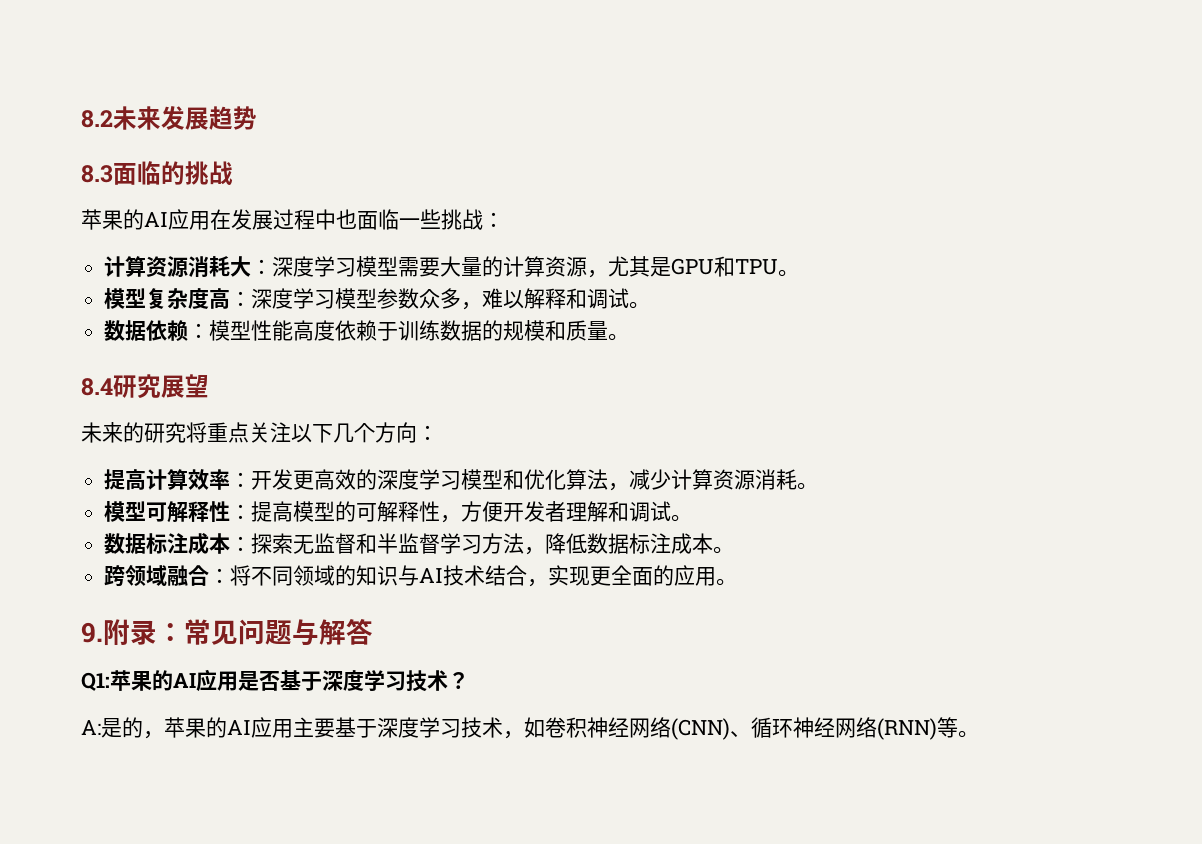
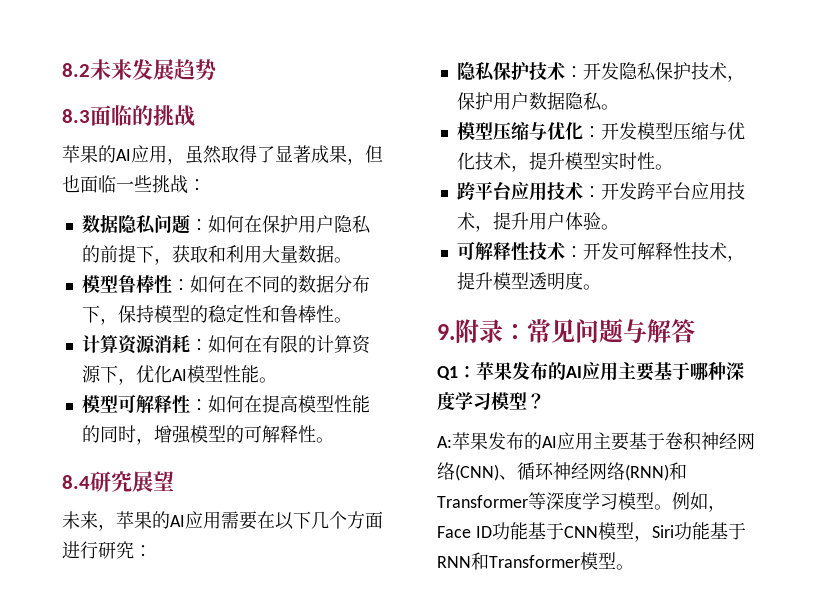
[210,209,504,230] [104,256,800,278] [104,288,651,310] [104,320,609,341] 在发展过程中也面临一些挑战： // 计算资源消耗大：深度学习模型需要大量的计算资源，尤其是GPU和TPU。 // 模型复杂度高：深度学习模型参数众多，难以解释和调试。 // 数据依赖：模型性能高度依赖于训练数据的规模和质量 -> [167,145,383,165] [62,175,206,194] [81,214,371,235] [81,245,352,265] [81,275,370,294] [81,304,352,325] [81,335,371,354] [81,365,277,385] [81,394,370,414] [81,425,316,445] ，虽然取得了显著成果，但也面临一些挑战： // 数据隐私问题：如何在保护用户隐私的前提下，获取和利用大量数据。 // 模型鲁棒性：如何在不同的数据分布下，保持模型的稳定性和鲁棒性。 // 计算资源消耗：如何在有限的计算资源下，优化AI模型性能。 // 模型可解释性：如何在提高模型性能的同时，增强模型的可解释性
[123,422,438,443] [104,469,819,491] [104,501,693,523] [104,532,735,555] [104,565,717,587] 的研究将重点关注以下几个方向： // 提高计算效率：开发更高效的深度学习模型和优化算法，减少计算资源消耗。 // 模型可解释性：提高模型的可解释性，方便开发者理解和调试。 // 数据标注成本：探索无监督和半监督学习方法，降低数据标注成本。 // 跨领域融合：将不同领域的知识与AI技术结合，实现更全面的应用 -> [98,511,383,531] [62,541,152,559] [456,61,745,82] [456,92,619,111] [456,122,745,140] [456,152,673,172] [456,181,745,201] [456,212,619,232] [456,241,745,262] [456,272,583,290] ，苹果的AI应用需要在以下几个方面进行研究： // 隐私保护技术：开发隐私保护技术，保护用户数据隐私。 // 模型压缩与优化：开发模型压缩与优化技术，提升模型实时性。 // 跨平台应用技术：开发跨平台应用技术，提升用户体验。 // 可解释性技术：开发可解释性技术，提升模型透明度
[81,669,469,692] [81,717,545,739] Q1:苹果的AI应用是否基于深度学习技术？ // A:是的，苹果的AI应用主要基于深度学习技术，如 -> [437,361,744,381] [437,392,545,410] [437,432,665,451] Q1：苹果发布的AI应用主要基于哪种深度学习模型？ // A:苹果发布的AI应用主要基于
[937,717,958,738] 等 -> [669,462,687,480] [437,492,726,512] [437,522,746,542] [437,552,616,570] 和Transformer等深度学习模型。例如，Face ID功能基于CNN模型，Siri功能基于RNN和Transformer模型

